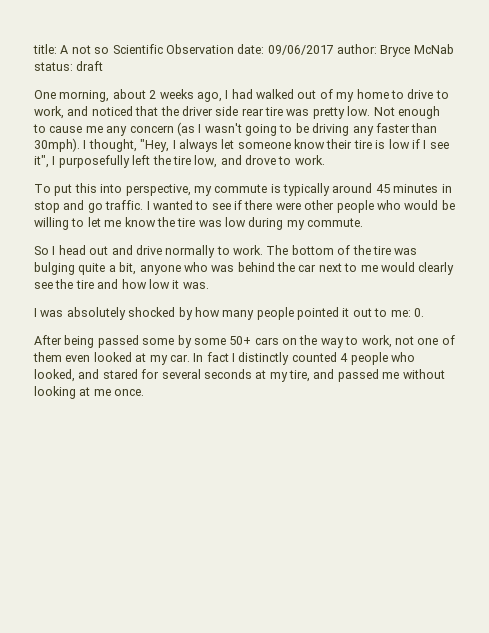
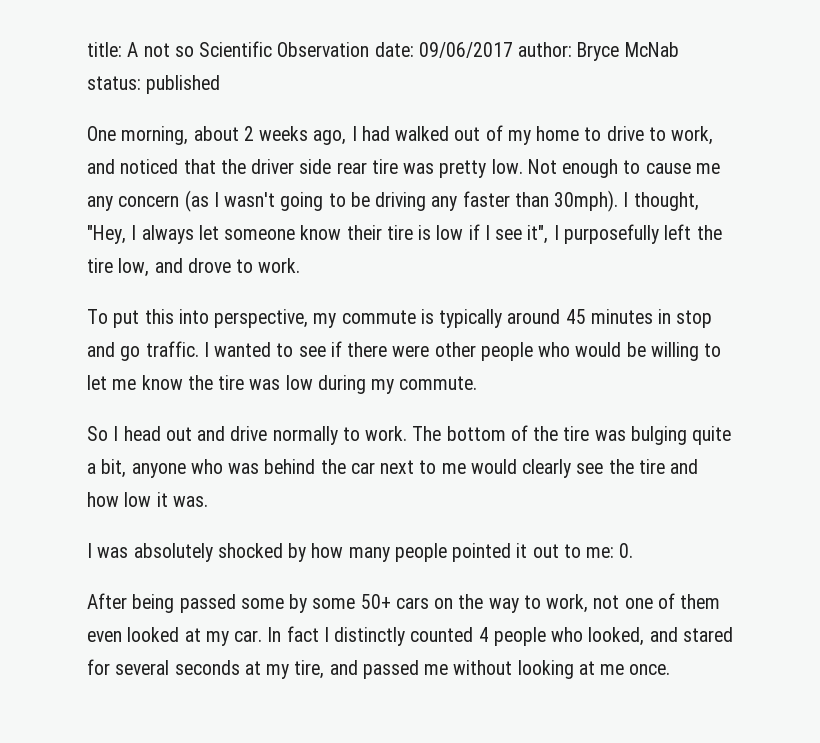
[76,61,104,71] draft -> [146,75,221,94] published

